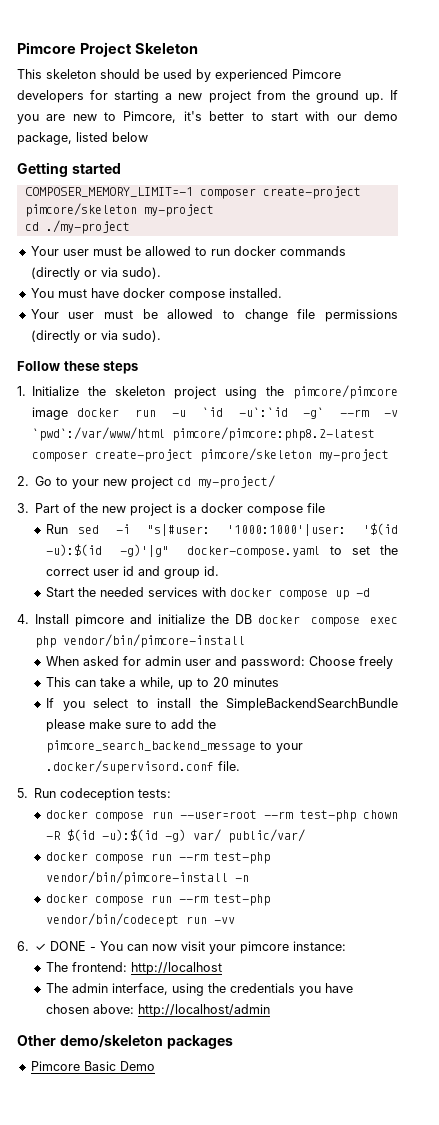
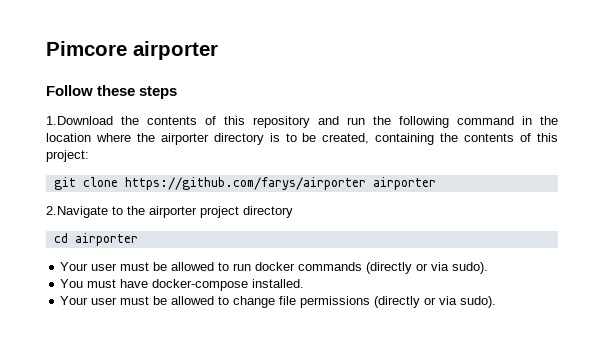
[17,42,198,57] [17,69,341,82] [17,90,399,103] [17,111,399,124] [17,132,148,145] [17,162,121,177] [24,186,361,199] [24,203,214,217] [24,220,130,234] Pimcore Project Skeleton // This skeleton should be used by experienced Pimcore developers for starting a new project from the ground up. If you are new to Pimcore, it's better to start with our demo package, listed below // Getting started // COMPOSER_MEMORY_LIMIT=-1 composer create-project pimcore/skeleton my-project // cd ./my-project -> [46,41,218,60] [46,85,178,99] [46,116,558,128] [46,133,558,145] [46,150,89,162] [53,177,436,190] [46,206,293,218] [53,233,138,246] Pimcore airporter // Follow these steps // 1.Download the contents of this repository and run the following command in the location where the airporter directory is to be created, containing the contents of this project: // git clone https://github.com/farys/airporter airporter // 2.Navigate to the airporter project directory // cd airporter
[122,288,225,301] docker compose -> [152,279,249,291] docker-compose
[17,361,139,374] [17,385,398,399] [32,407,398,420] [32,427,376,441] [32,448,390,462] [17,475,276,489] [17,503,326,516] [46,523,398,536] [46,544,399,558] [46,566,220,579] [46,587,371,600] [17,614,398,627] [35,634,246,648] [46,656,394,669] [46,677,280,690] [46,698,398,711] [46,719,217,732] [46,740,304,753] [46,760,241,774] [17,788,172,801] [46,810,398,822] [46,829,306,843] [46,852,271,864] [46,871,250,885] [46,894,271,906] [46,913,236,927] [17,941,347,954] [46,962,223,975] [46,983,354,996] [46,1004,271,1017] [17,1035,233,1049] [30,1061,155,1071] // Follow these steps // 1. Initialize the skeleton project using the pimcore/pimcore image docker run -u `id -u`:`id -g` --rm -v `pwd`:/var/www/html pimcore/pimcore:php8.2-latest composer create-project pimcore/skeleton my-project // 2. Go to your new project cd my-project/ // 3. Part of the new project is a docker compose file // Run sed -i "s|#user: '1000:1000'|user: '$(id -u):$(id -g)'|g" docker-compose.yaml to set the correct user id and group id. // Start the needed services with docker compose up -d // 4. Install pimcore and initialize the DB docker compose exec php vendor/bin/pimcore-install // When asked for admin user and password: Choose freely // This can take a while, up to 20 minutes // If you select to install the SimpleBackendSearchBundle please make sure to add the pimcore_search_backend_message to your .docker/supervisord.conf file. // 5. Run codeception tests: // docker compose run --user=root --rm test-php chown -R $(id -u):$(id -g) var/ public/var/ // docker compose run --rm test-php vendor/bin/pimcore-install -n // docker compose run --rm test-php vendor/bin/codecept run -vv // 6. ✓ DONE - You can now visit your pimcore instance: // The frontend: http://localhost // The admin interface, using the credentials you have chosen above: http://localhost/admin // Other demo/skeleton packages // Pimcore Basic Demo -> (497, 302) none

